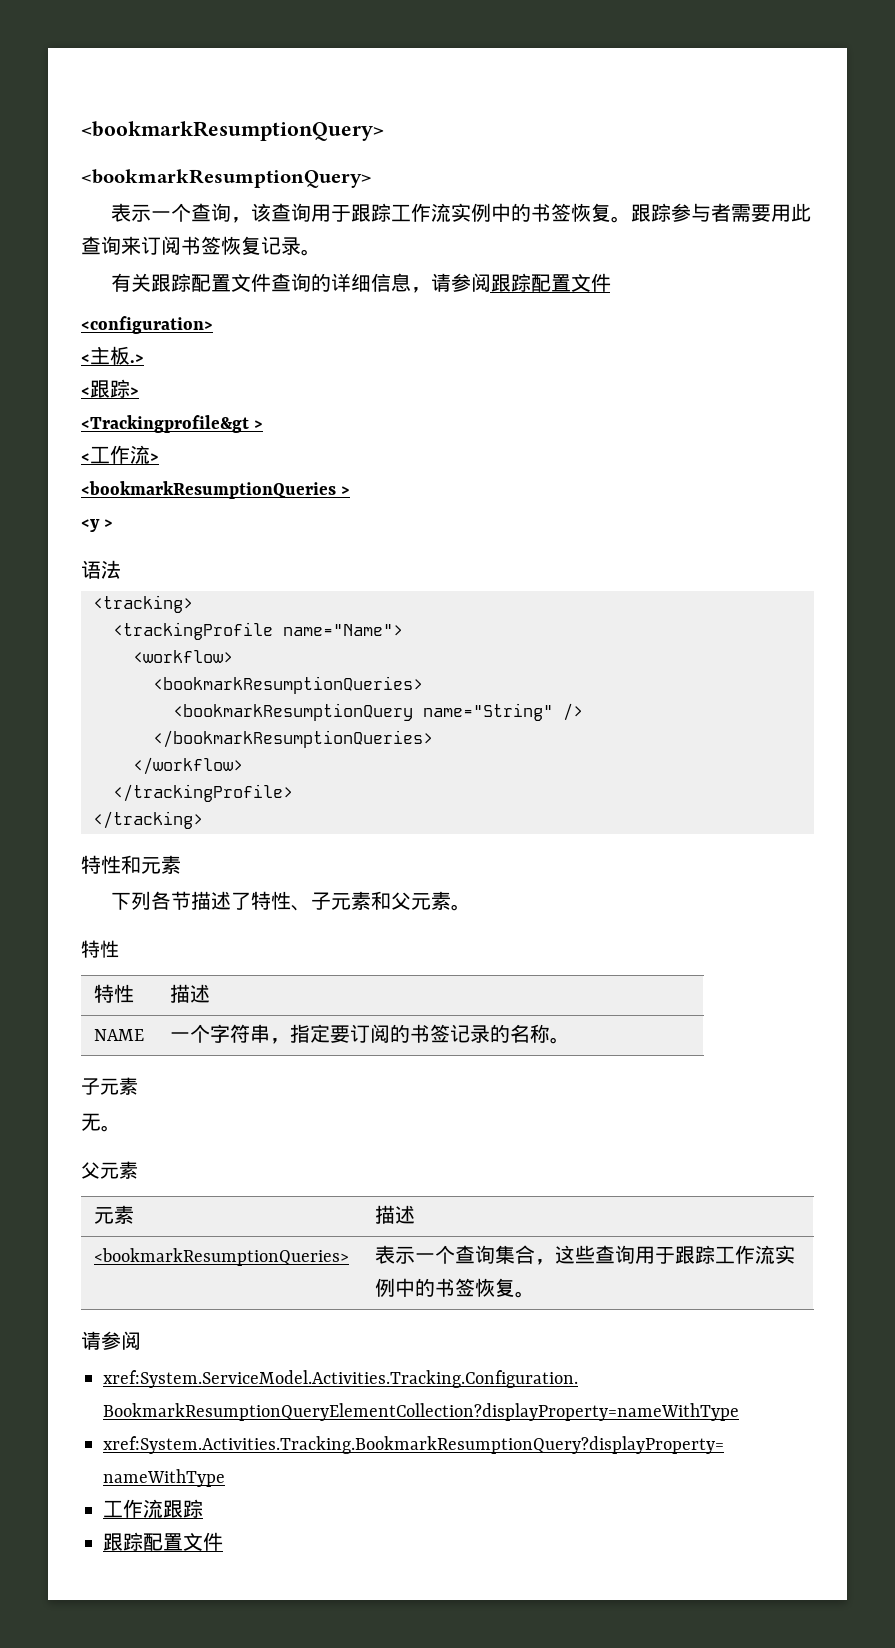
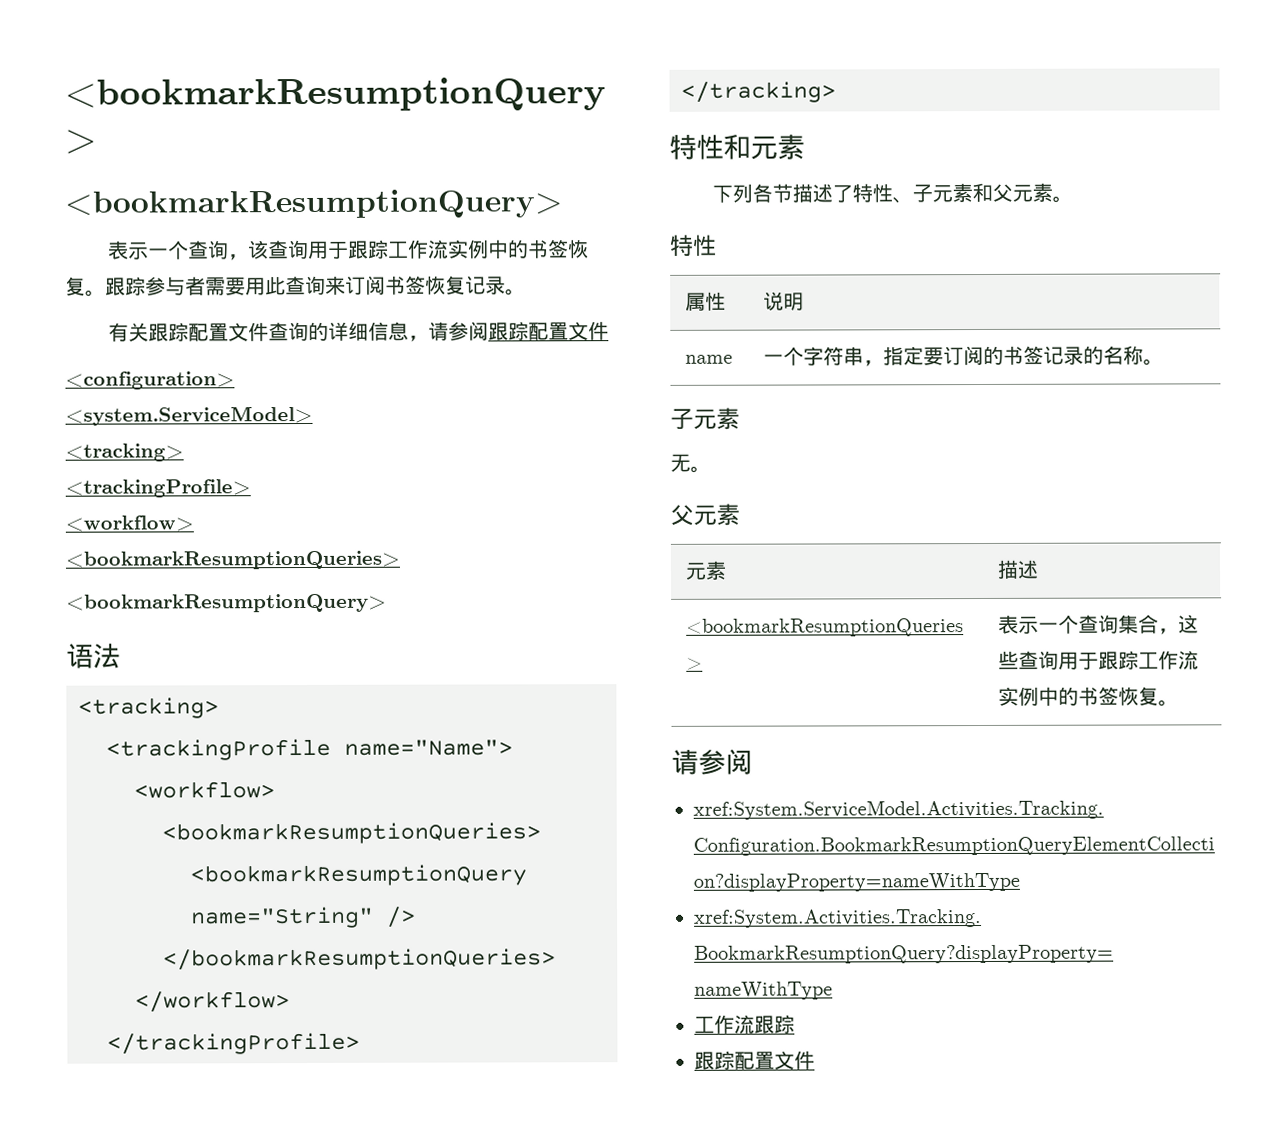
[81,346,144,365] [81,379,139,398] [81,415,264,433] [81,445,159,464] [81,481,351,499] [81,519,114,532] <主板.> // <跟踪> // <Trackingprofile&gt > // <工作流> // <bookmarkResumptionQueries > // <y > -> [65,405,313,426] [65,443,184,462] [65,479,251,498] [65,515,194,532] [65,550,400,570] [66,593,387,613] <system.ServiceModel> // <tracking> // <trackingProfile> // <workflow> // <bookmarkResumptionQueries> // <bookmarkResumptionQuery>
[93,984,114,1003] 特 -> [685,292,707,311] 属
[169,984,210,1003] [93,1029,144,1041] 描述 // NAME -> [763,291,805,311] [685,354,734,364] 说明 // name

